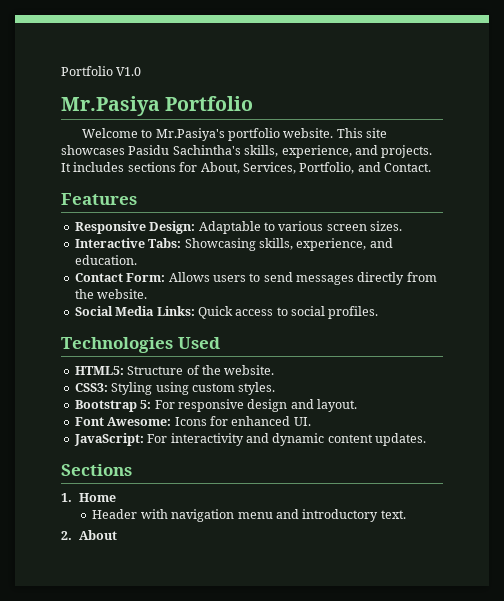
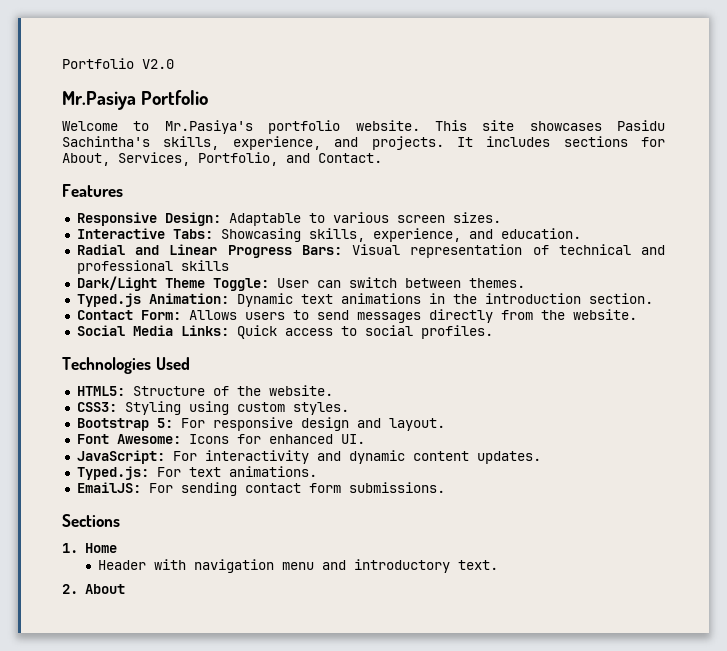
[61,66,142,76] Portfolio V1.0 -> [62,58,174,69] Portfolio V2.0
(137, 260) none -> [76,244,665,258] [76,260,229,274] [76,276,525,291] [76,293,653,307] // Radial and Linear Progress Bars: Visual representation of technical and professional skills // Dark/Light Theme Toggle: User can switch between themes. // Typed.js Animation: Dynamic text animations in the introduction section.
(426, 439) none -> [76,466,317,480] [76,482,445,496] // Typed.js: For text animations. // EmailJS: For sending contact form submissions.

